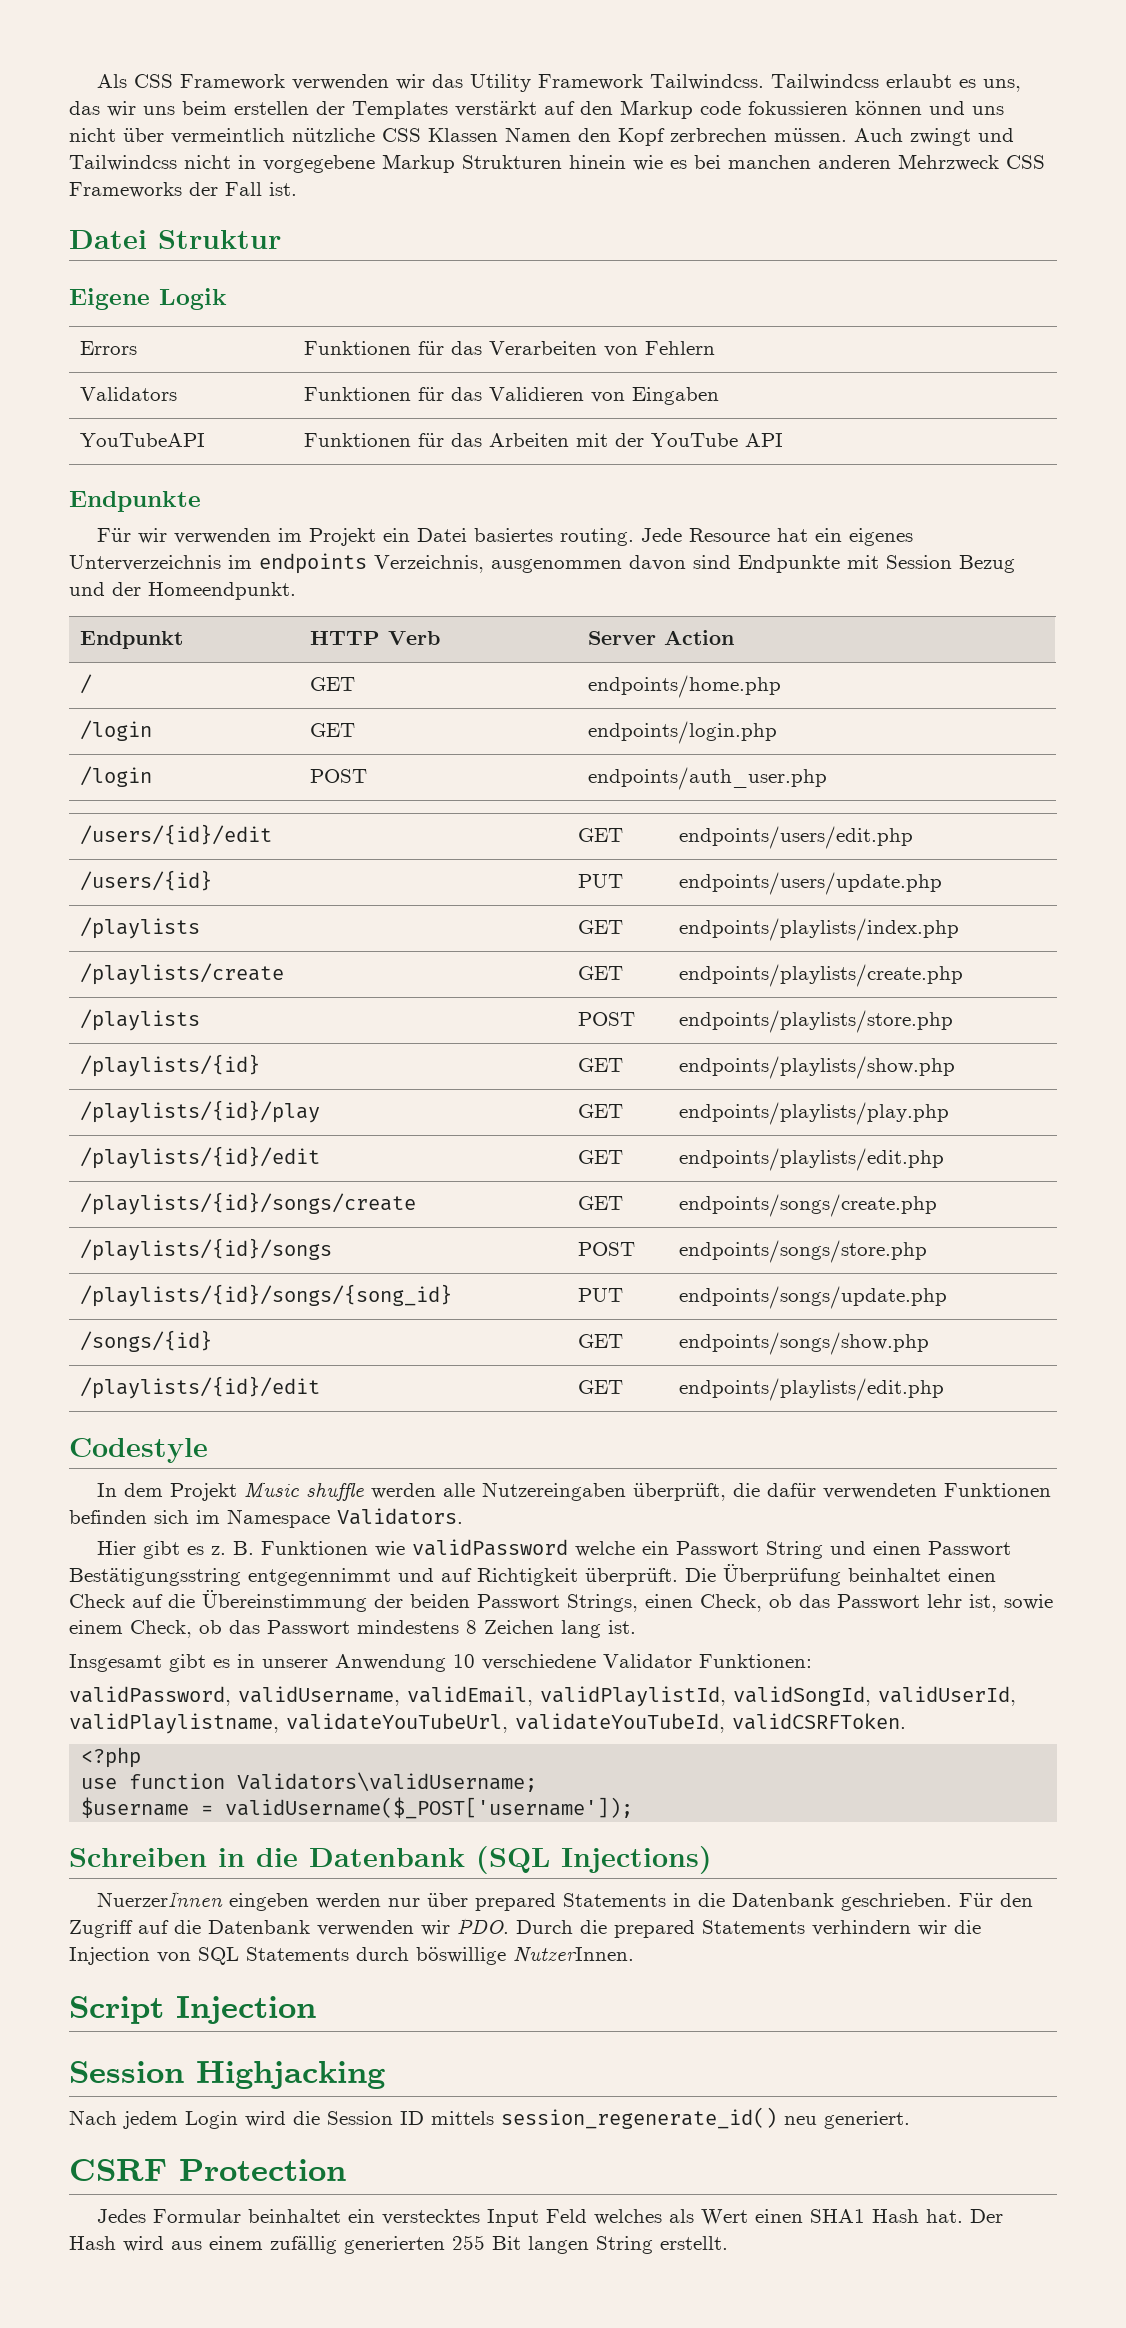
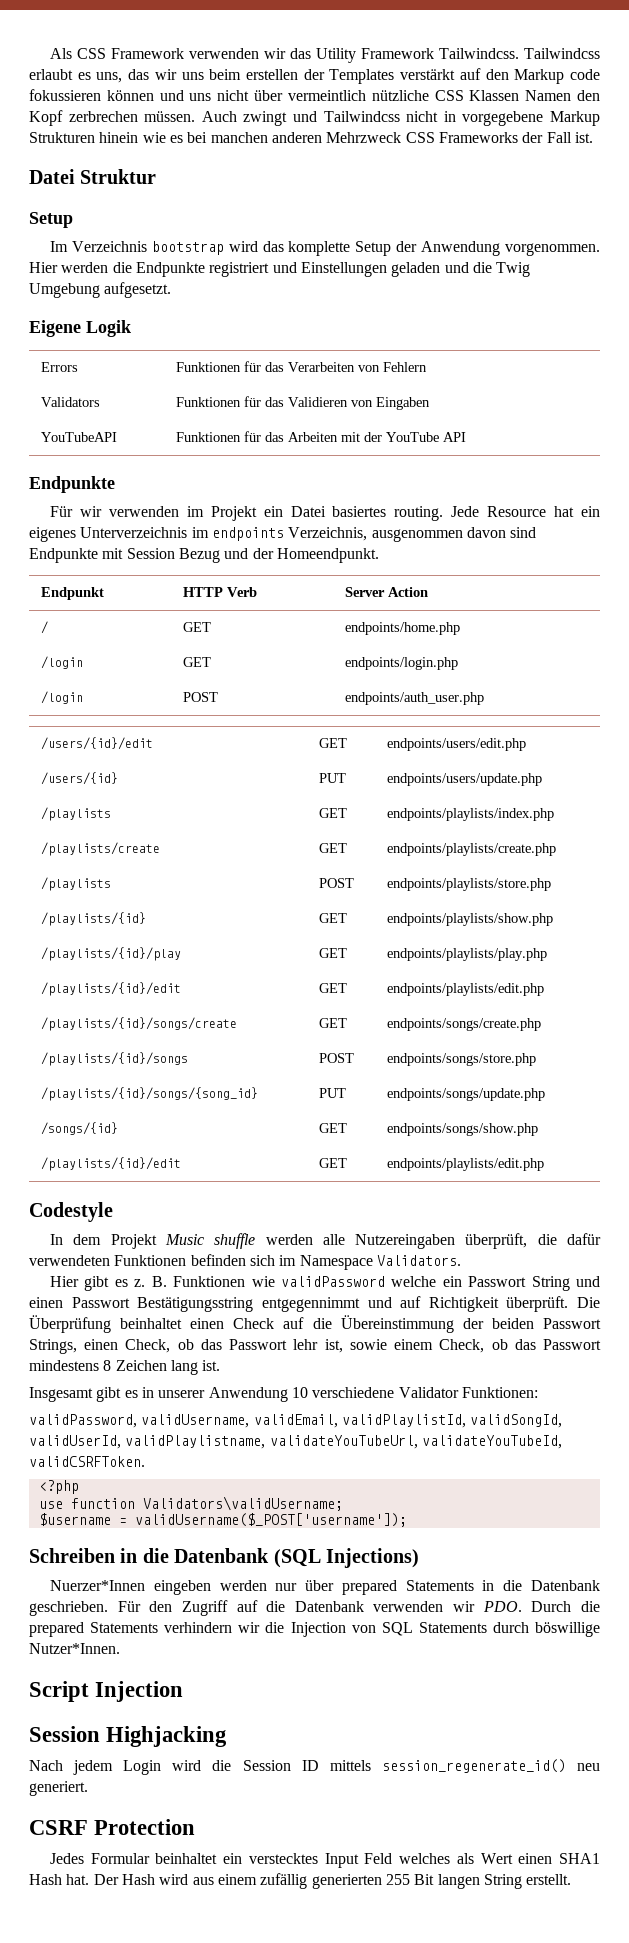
(281, 239) none -> [29,212,73,228] [49,241,600,256] [29,262,531,277] [29,282,172,298] // Setup // Im Verzeichnis bootstrap wird das komplette Setup der Anwendung vorgenommen. Hier werden die Endpunkte registriert und Einstellungen geladen und die Twig Umgebung aufgesetzt.
[97,1891,224,1907] NuerzerInnen -> [49,1580,145,1591] Nuerzer*Innen
[513,1947,634,1962] NutzerInnen. -> [29,1643,120,1654] Nutzer*Innen.

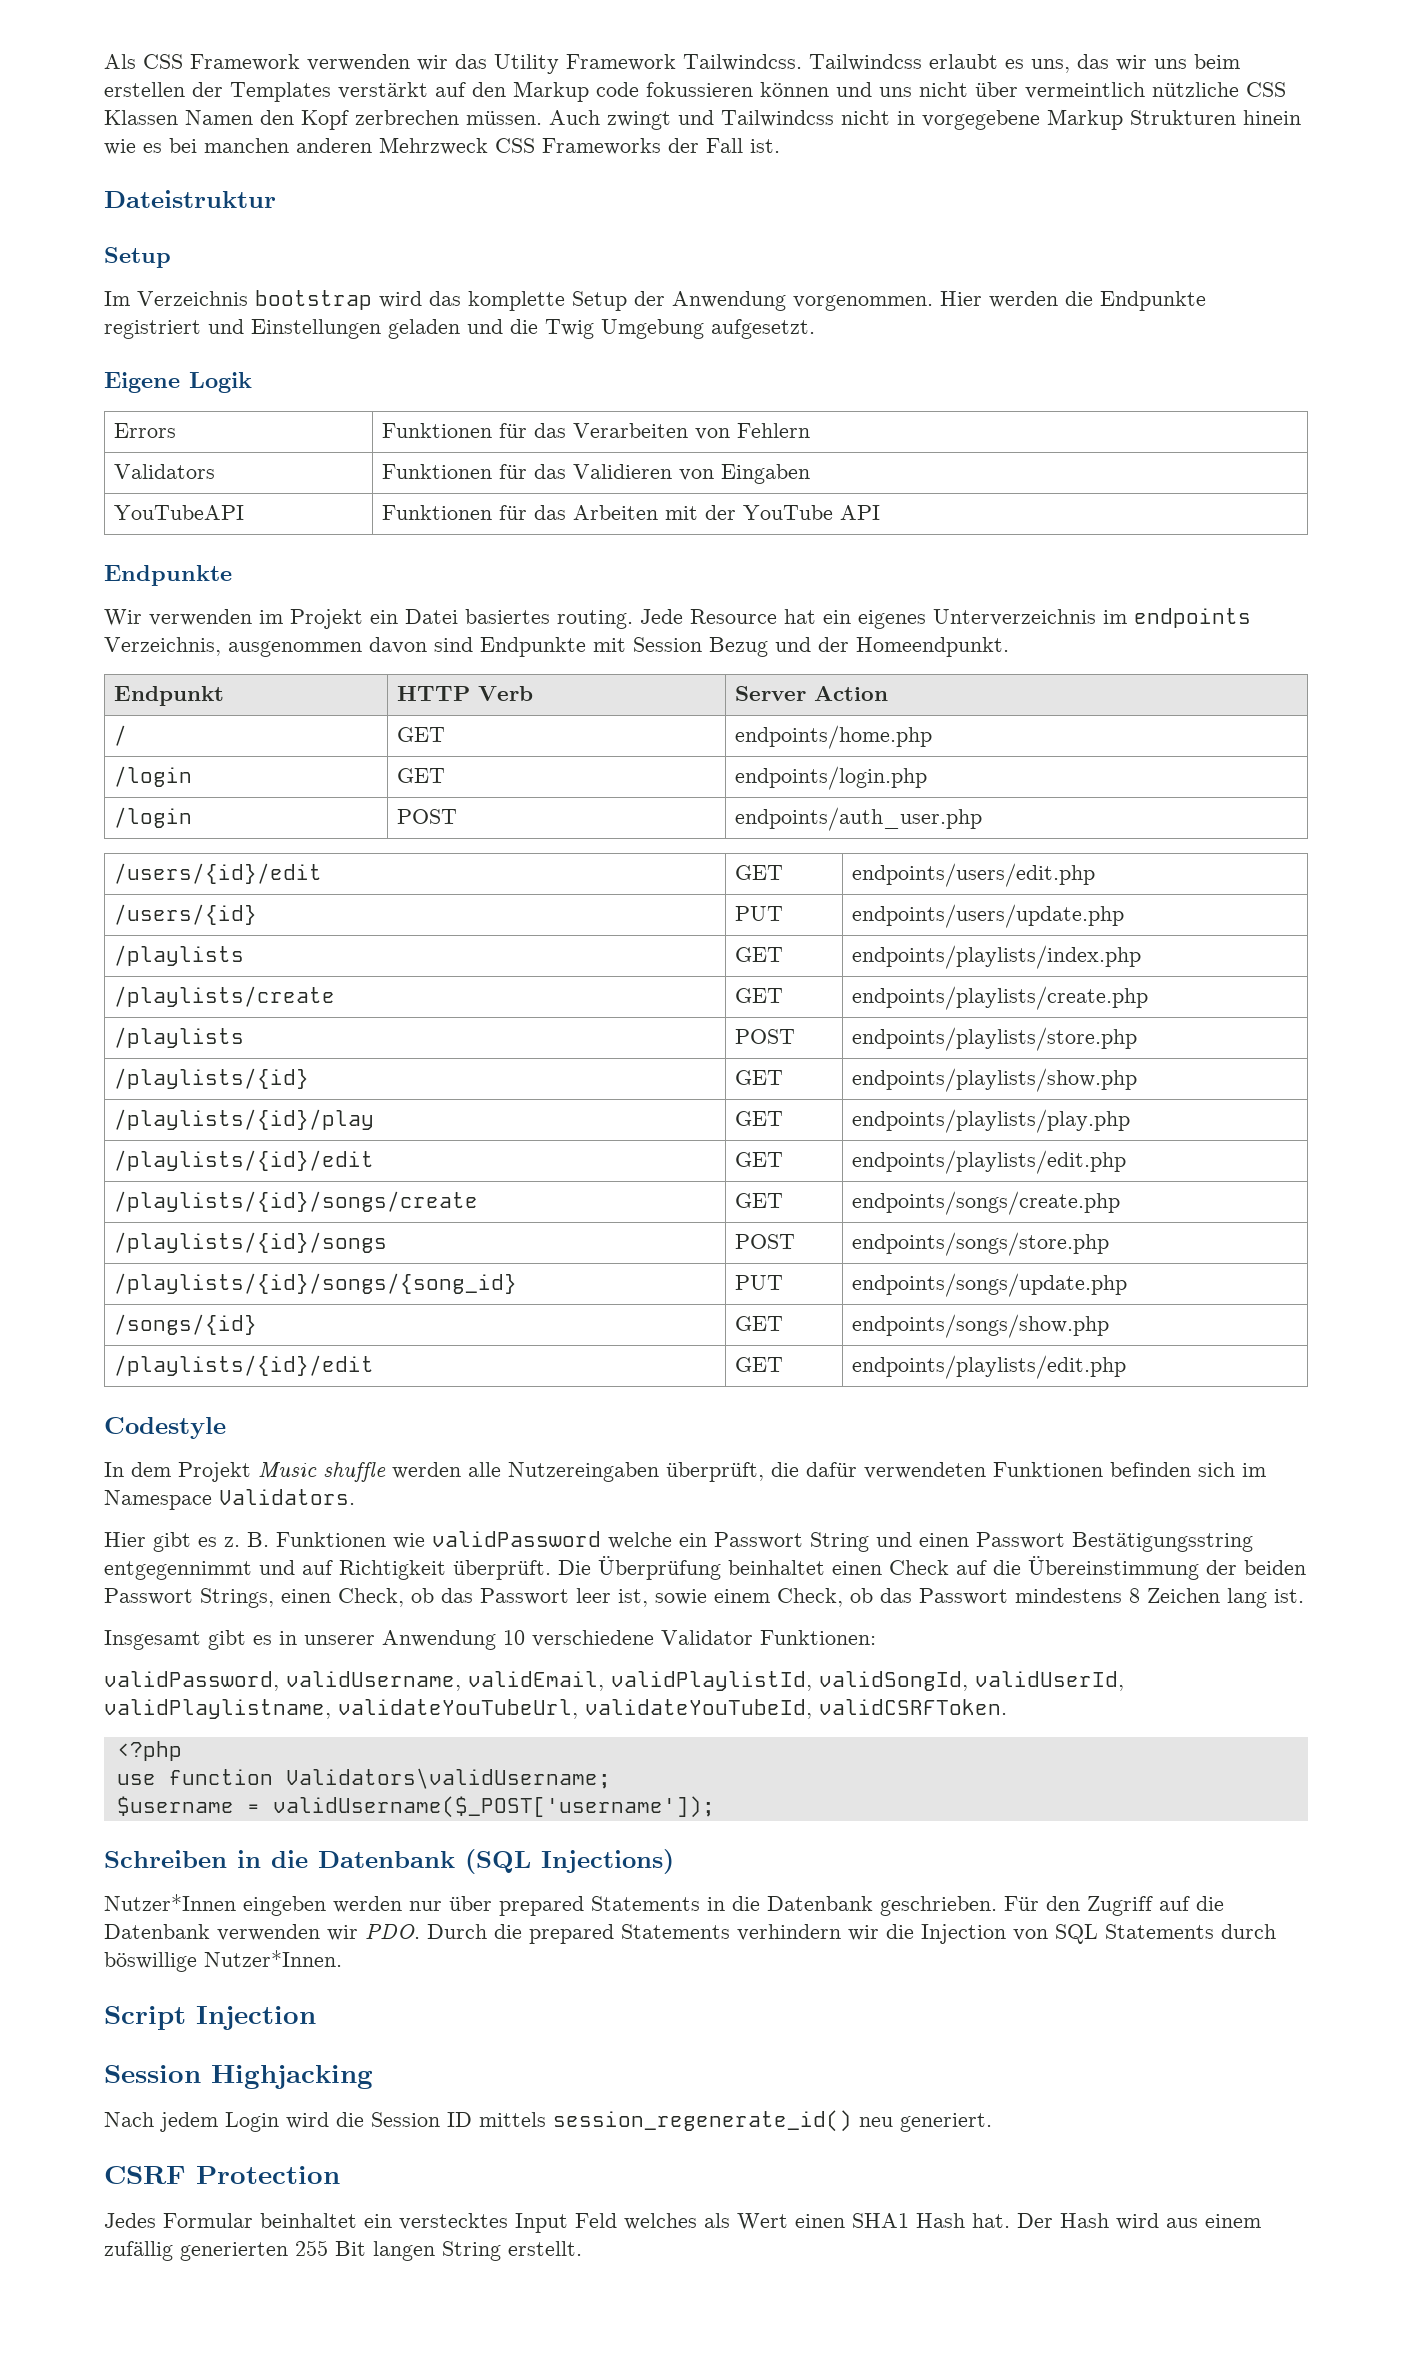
[29,169,157,184] Datei Struktur -> [104,190,276,208] Dateistruktur
[49,506,102,517] Für wir -> [104,609,142,626] Wir
[293,1339,319,1350] lehr -> [576,1588,611,1603] leer
[49,1580,145,1591] Nuerzer*Innen -> [104,1894,236,1911] Nutzer*Innen

